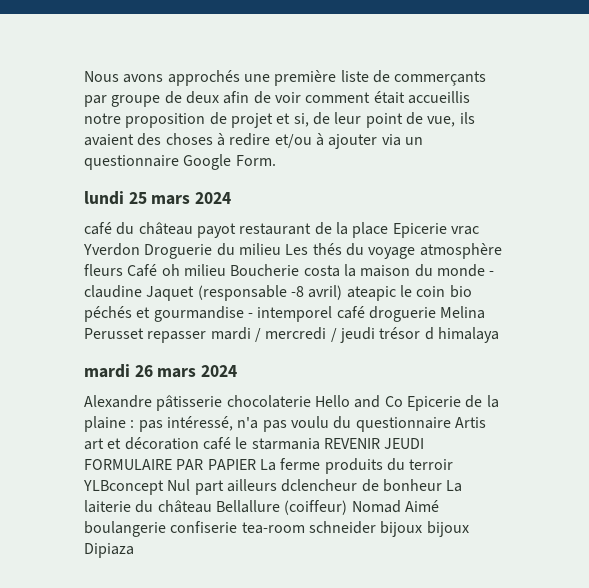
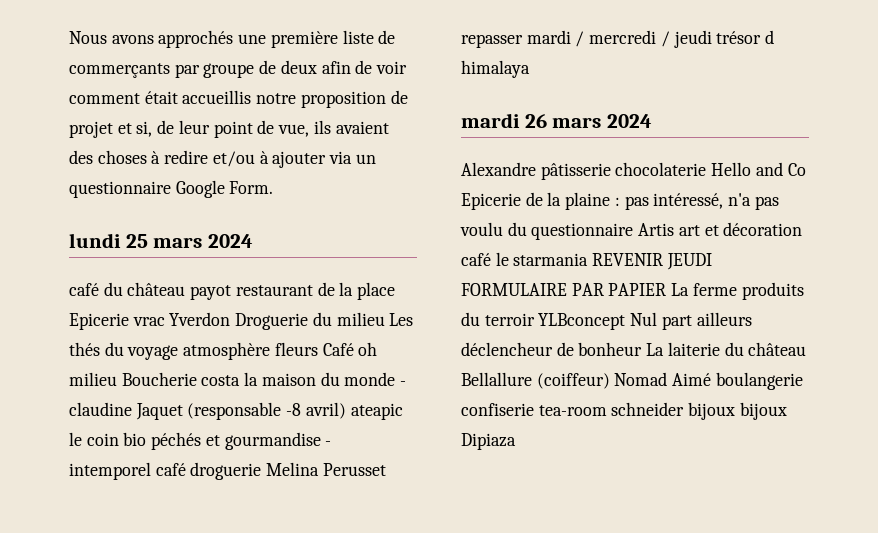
[281,479,358,492] dclencheur -> [461,342,553,356] déclencheur

